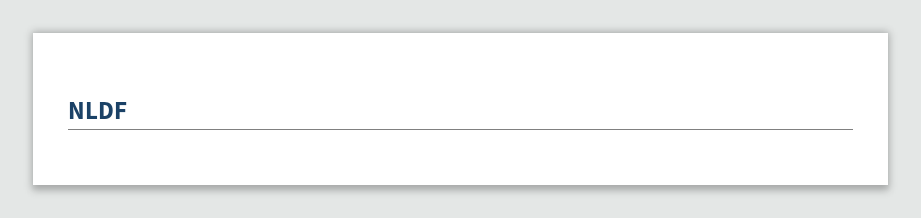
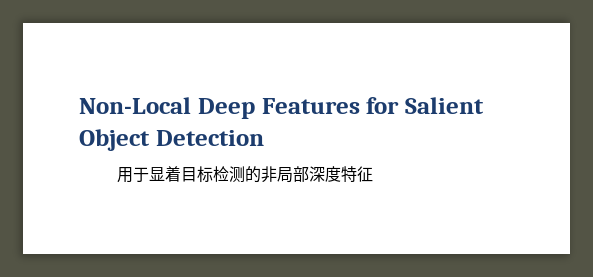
[68,102,127,119] NLDF -> [79,97,484,119] [79,129,264,151] [116,166,373,183] Non-Local Deep Features for Salient Object Detection // 用于显着目标检测的非局部深度特征

